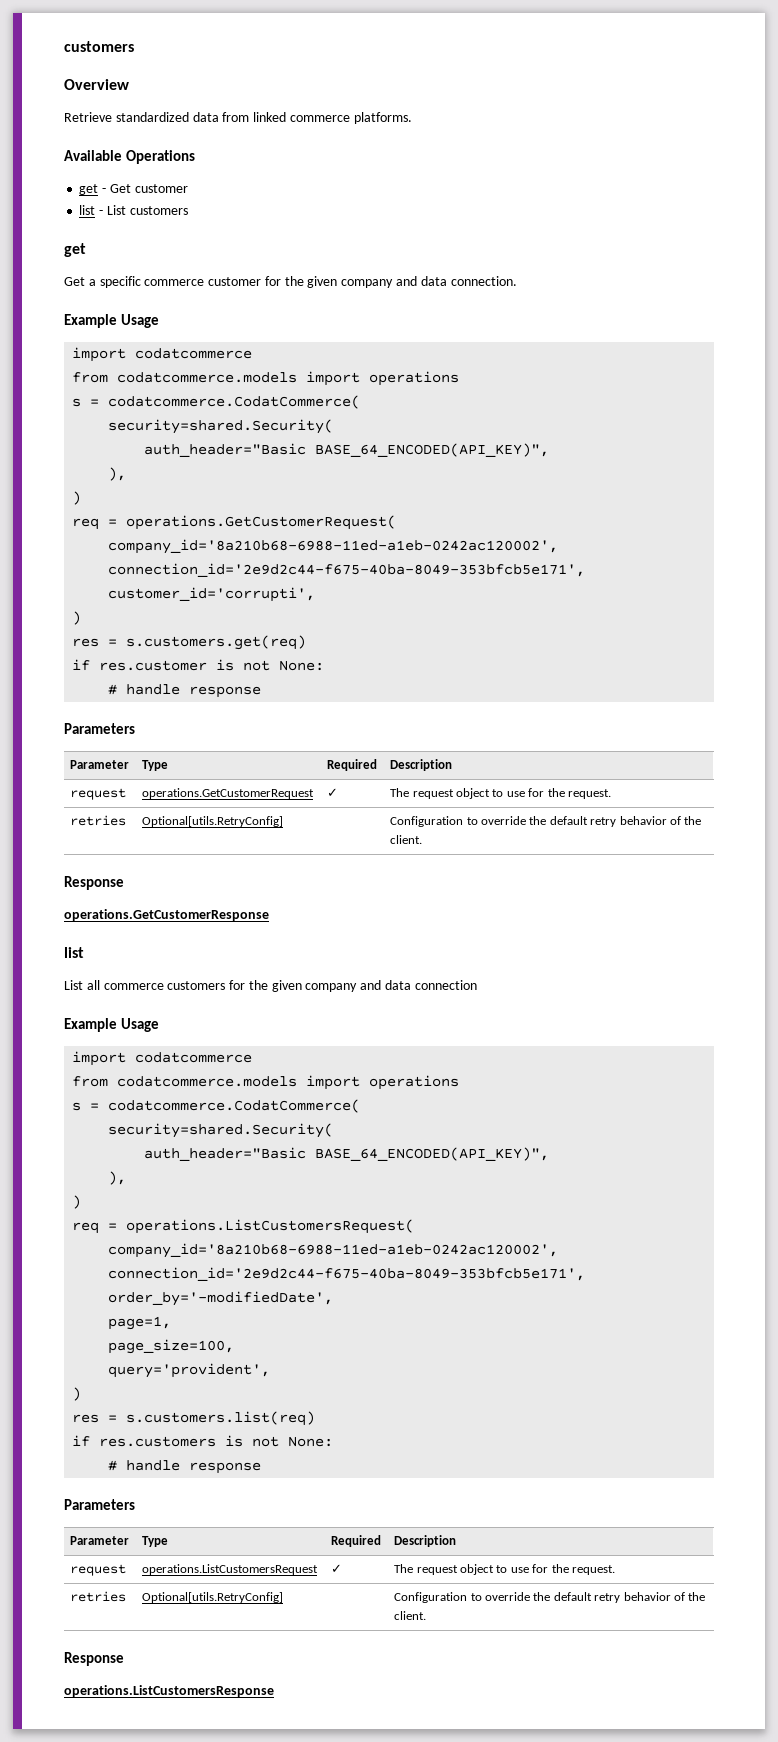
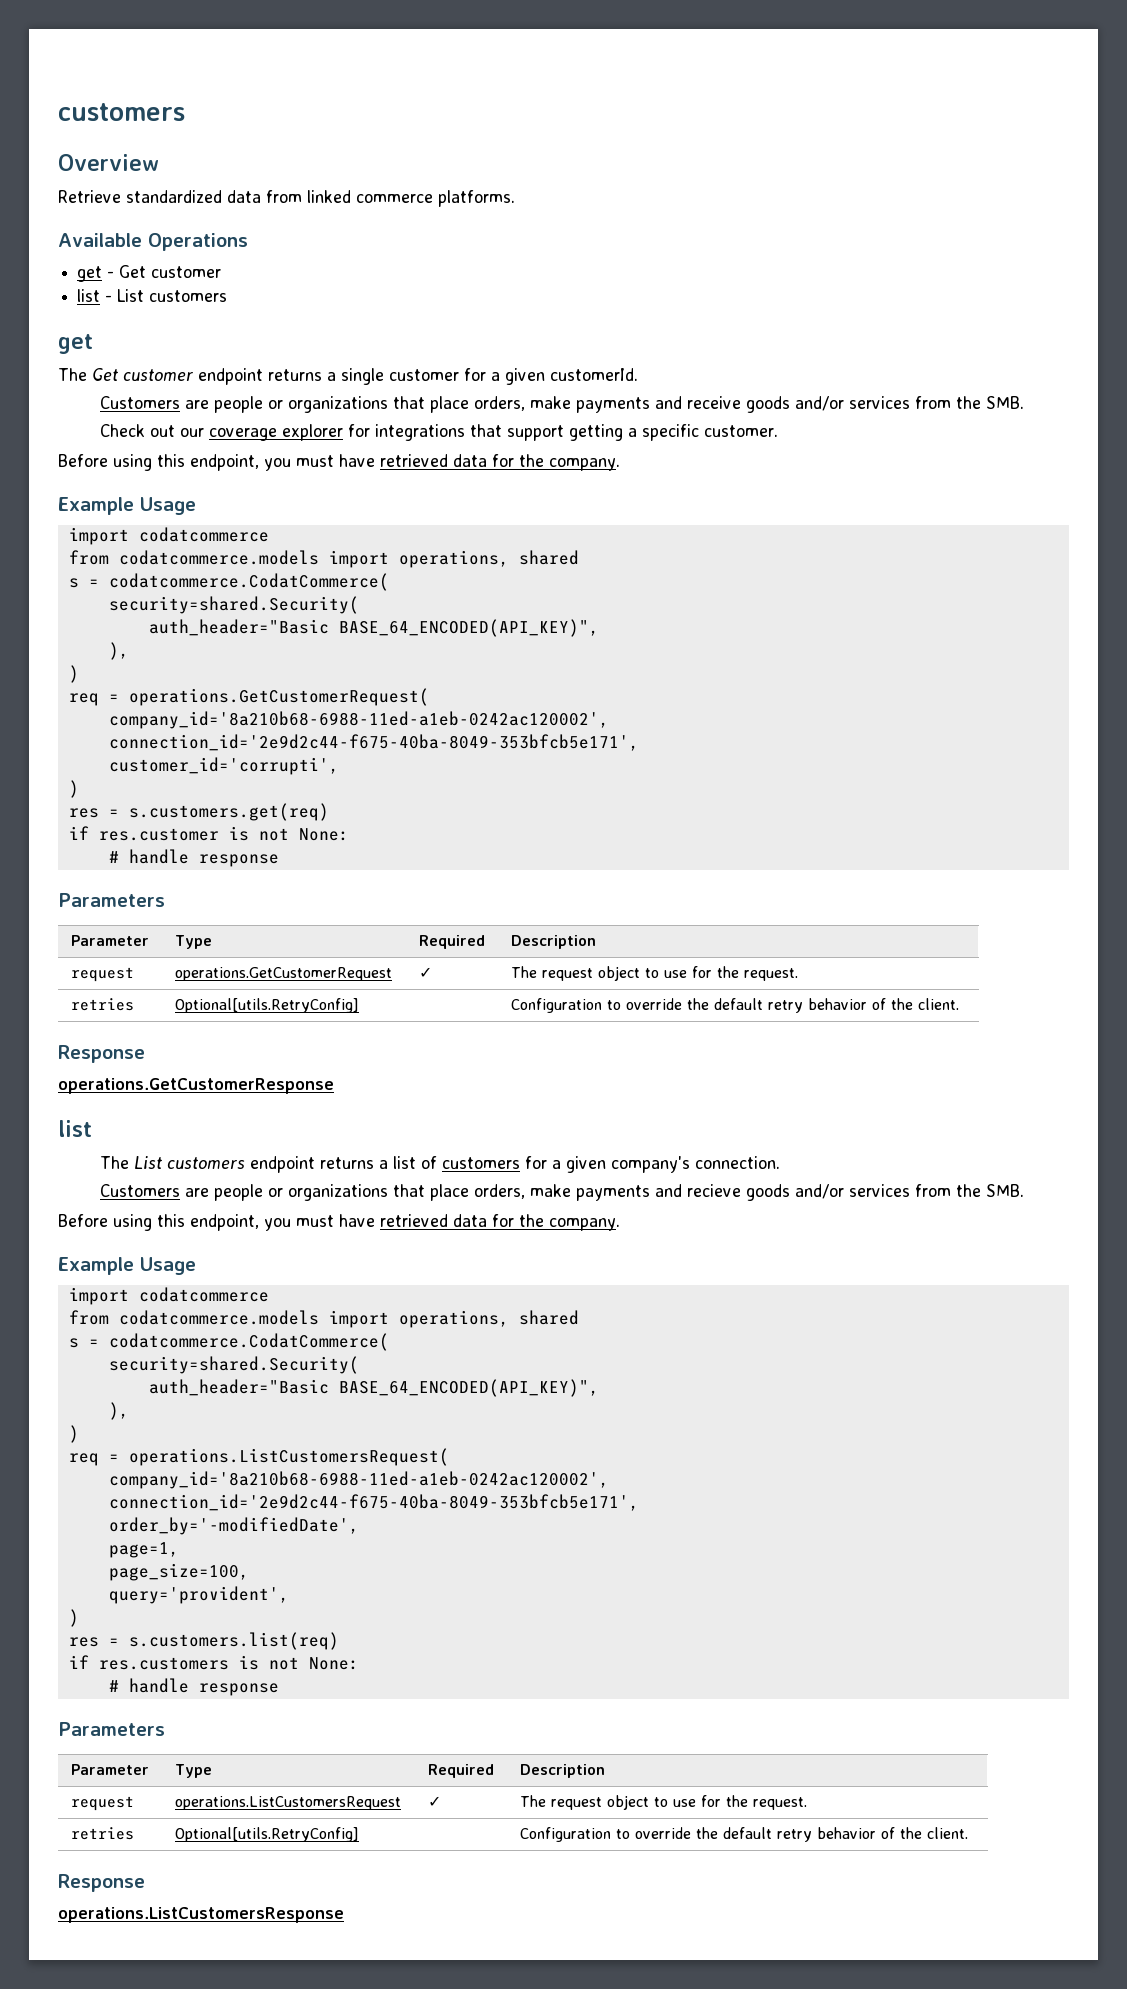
[64,276,517,288] [64,314,159,328] [72,347,253,362] [72,371,460,386] Get a specific commerce customer for the given company and data connection. // Example Usage // import codatcommerce // from codatcommerce.models import operations -> [58,368,638,385] [99,396,1024,413] [99,424,778,441] [58,454,620,471] [58,497,196,515] [68,527,269,545] [68,550,579,568] The Get customer endpoint returns a single customer for a given customerId. // Customers are people or organizations that place orders, make payments and receive goods and/or services from the SMB. // Check out our coverage explorer for integrations that support getting a specific customer. // Before using this endpoint, you must have retrieved data for the company. // Example Usage // import codatcommerce // from codatcommerce.models import operations, shared
[64,980,477,992] [64,1018,159,1032] [72,1051,253,1066] [72,1075,460,1090] List all commerce customers for the given company and data connection // Example Usage // import codatcommerce // from codatcommerce.models import operations -> [99,1156,780,1173] [99,1184,1024,1201] [58,1214,620,1231] [58,1257,196,1275] [68,1287,269,1305] [68,1310,579,1328] The List customers endpoint returns a list of customers for a given company's connection. // Customers are people or organizations that place orders, make payments and recieve goods and/or services from the SMB. // Before using this endpoint, you must have retrieved data for the company. // Example Usage // import codatcommerce // from codatcommerce.models import operations, shared

